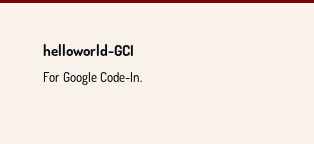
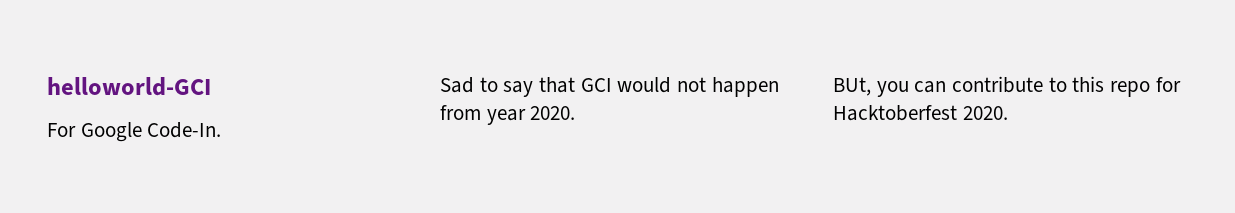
(143, 77) none -> [440,77,779,97] [440,105,576,125] [833,76,1181,97] [833,105,1008,121] // Sad to say that GCI would not happen from year 2020. // BUt, you can contribute to this repo for Hacktoberfest 2020.

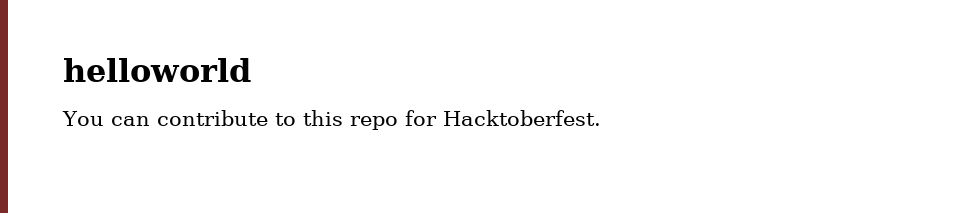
[47,77,211,96] [47,122,222,142] [440,77,779,97] [440,105,576,125] [833,77,909,97] helloworld-GCI // For Google Code-In. // Sad to say that GCI would not happen from year 2020. // BUt, you -> [63,58,251,82] [62,111,104,126] helloworld // You
[833,105,1008,121] Hacktoberfest 2020. -> [442,110,601,126] Hacktoberfest.

